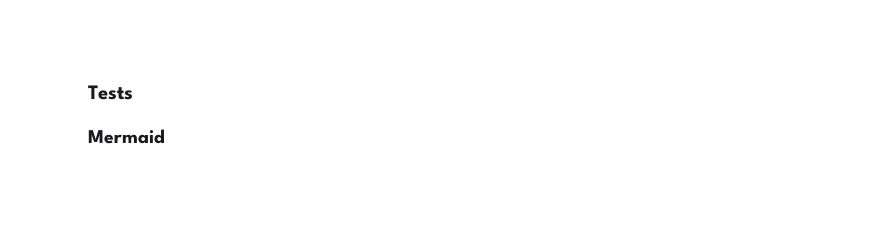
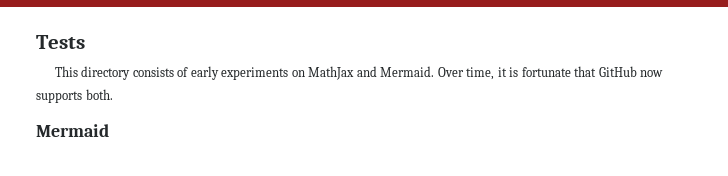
(133, 92) none -> [54,66,664,80] [36,89,113,103] // This directory consists of early experiments on MathJax and Mermaid. Over time, it is fortunate that GitHub now supports both.

